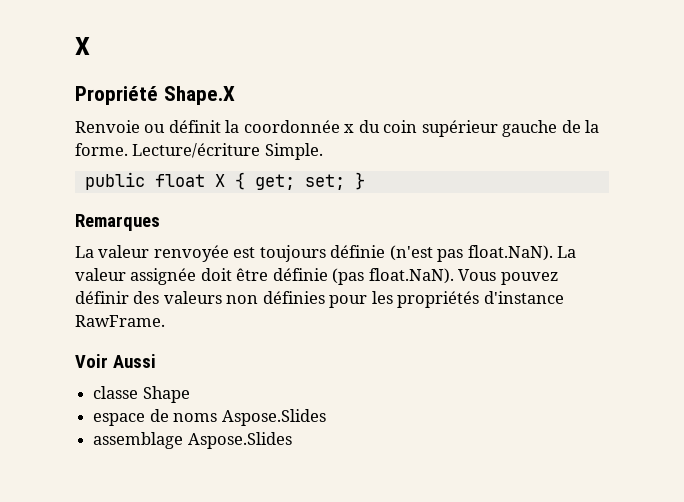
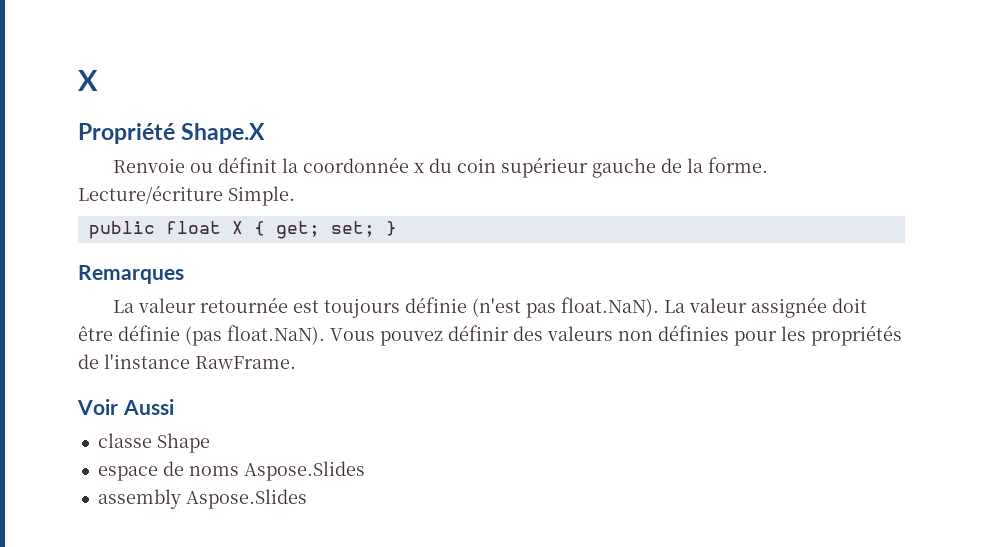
[153,245,229,262] renvoyée -> [199,297,288,313] retournée
[483,291,564,304] d'instance -> [78,354,190,369] de l'instance
[93,432,184,449] assemblage -> [97,489,181,509] assembly

